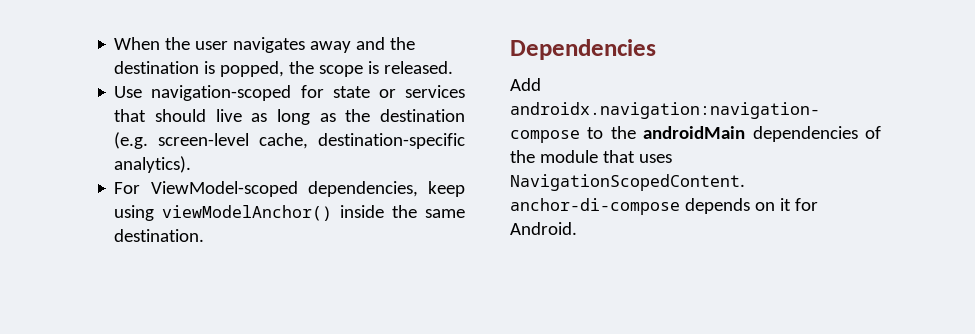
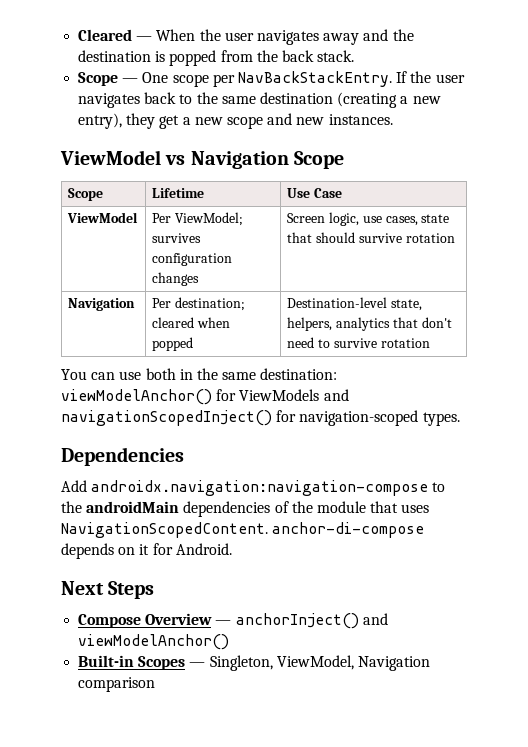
(114, 43) none -> [78,29,153,41] Cleared —
[220,61,454,77] [114,85,465,101] [114,109,465,125] [114,132,465,149] [114,156,192,173] [114,181,465,197] [114,205,465,221] [114,229,205,242] popped, the scope is released. // Use navigation-scoped for state or services that should live as long as the destination (e.g. screen-level cache, destination-specific analytics). // For ViewModel-scoped dependencies, keep using viewModelAnchor() inside the same destination. -> [169,50,355,66] [78,71,465,87] [78,92,441,108] [78,113,393,129] [60,150,344,169] [68,188,104,201] [152,188,205,198] [287,188,343,198] [67,212,139,223] [152,212,244,226] [152,233,202,243] [152,253,233,266] [152,272,200,286] [287,212,450,226] [287,232,455,243] [68,298,136,311] [152,297,246,311] [152,317,231,328] [152,337,194,351] [287,297,423,311] [287,317,452,331] [287,337,430,348] [61,368,338,380] [61,389,349,405] [61,410,460,426] popped from the back stack. // Scope — One scope per NavBackStackEntry. If the user navigates back to the same destination (creating a new entry), they get a new scope and new instances. // ViewModel vs Navigation Scope // Scope | Lifetime | Use Case // ViewModel | Per ViewModel; survives configuration changes | Screen logic, use cases, state that should survive rotation // Navigation | Per destination; cleared when popped | Destination-level state, helpers, analytics that don't need to survive rotation // You can use both in the same destination: viewModelAnchor() for ViewModels and navigationScopedInject() for navigation-scoped types.
(577, 228) none -> [61,581,155,599] [78,613,388,629] [78,634,230,650] [78,655,430,671] [78,677,156,692] // Next Steps // Compose Overview — anchorInject() and viewModelAnchor() // Built-in Scopes — Singleton, ViewModel, Navigation comparison

